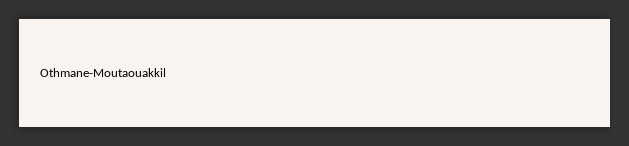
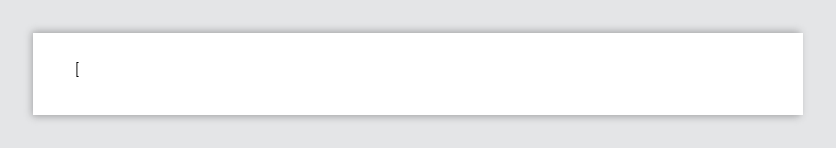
[40,68,166,77] Othmane-Moutaouakkil -> [75,62,79,77] [

